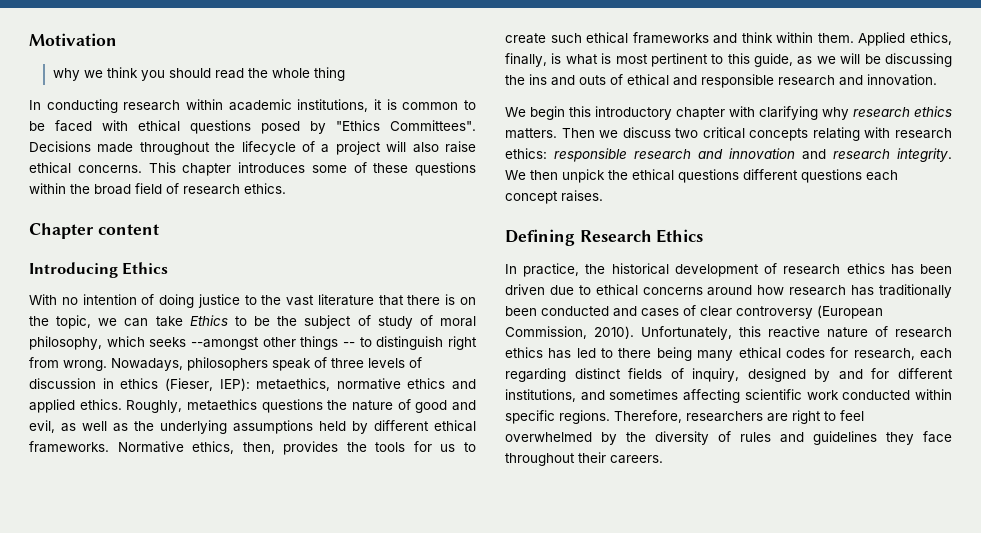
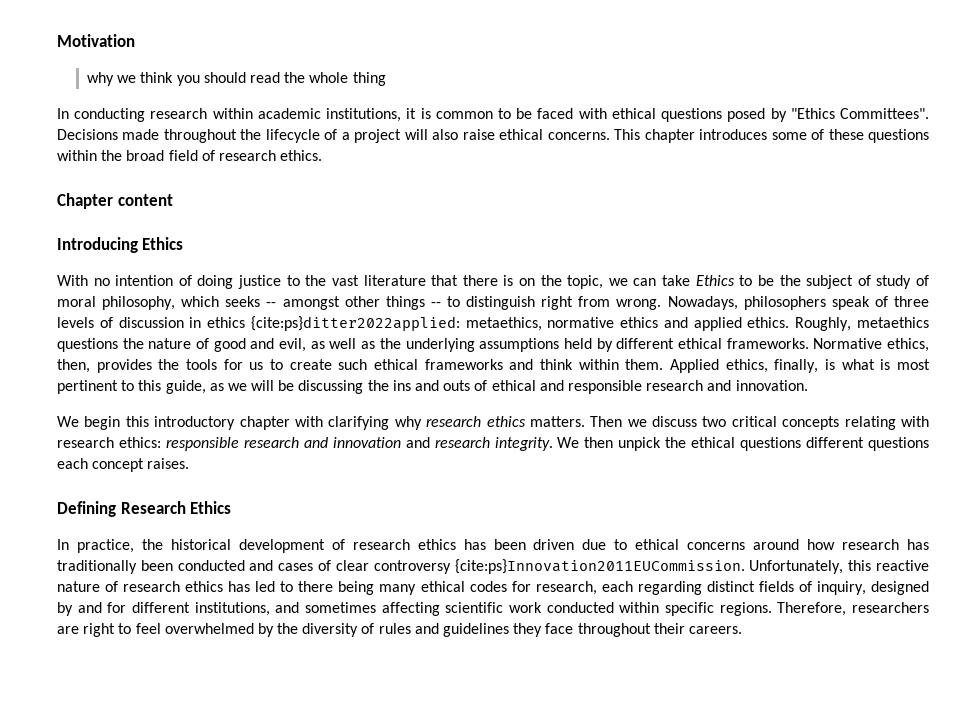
[191,337,259,350] --amongst -> [266,296,340,310] -- amongst
[164,378,250,391] (Fieser, IEP): -> [250,316,460,331] {cite:ps}ditter2022applied:
[817,305,883,319] [505,326,634,339] (European Commission, 2010). -> [454,559,745,574] {cite:ps}Innovation2011EUCommission.

